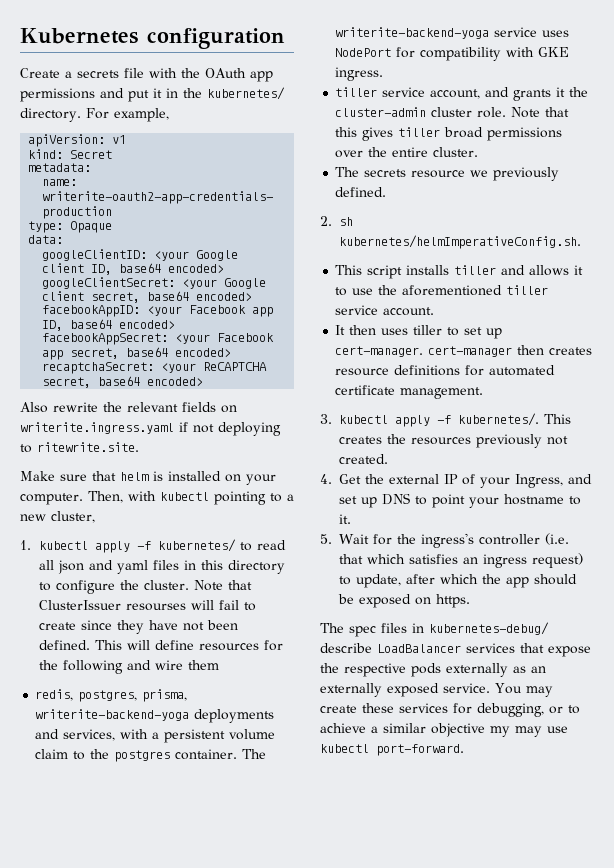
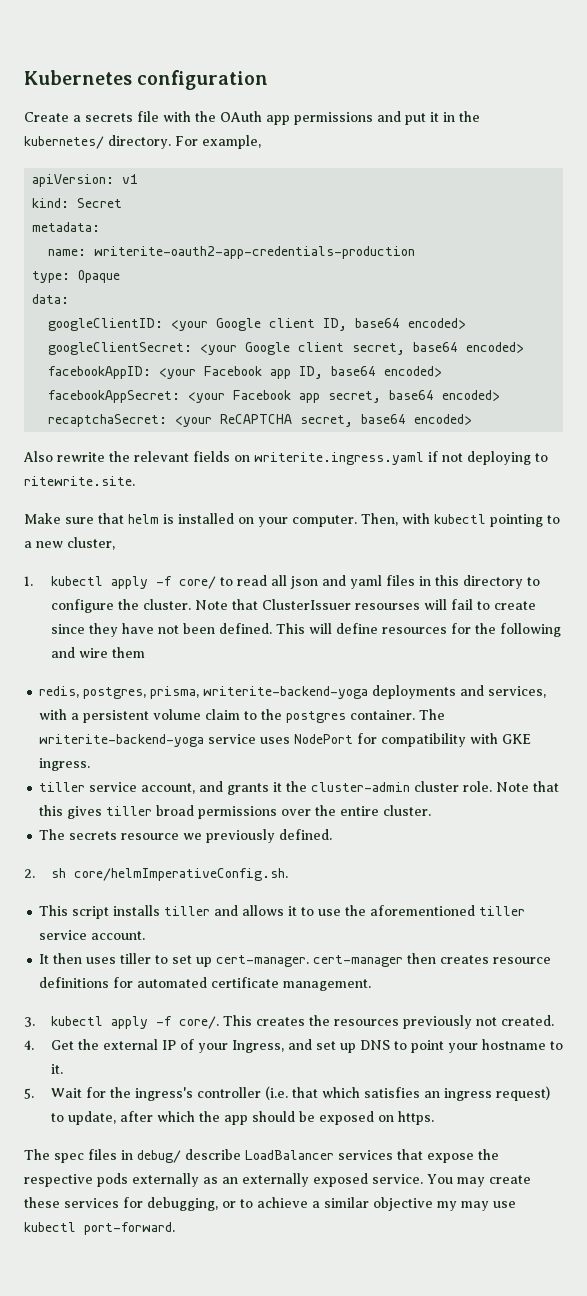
[158,539,237,552] kubernetes/ -> [178,576,216,589] core/
[339,235,582,249] kubernetes/helmImperativeConfig.sh. -> [73,868,288,881] core/helmImperativeConfig.sh.
[458,413,540,426] kubernetes/. -> [178,1016,219,1029] core/.
[429,622,549,635] kubernetes-debug/ -> [137,1150,181,1163] debug/

